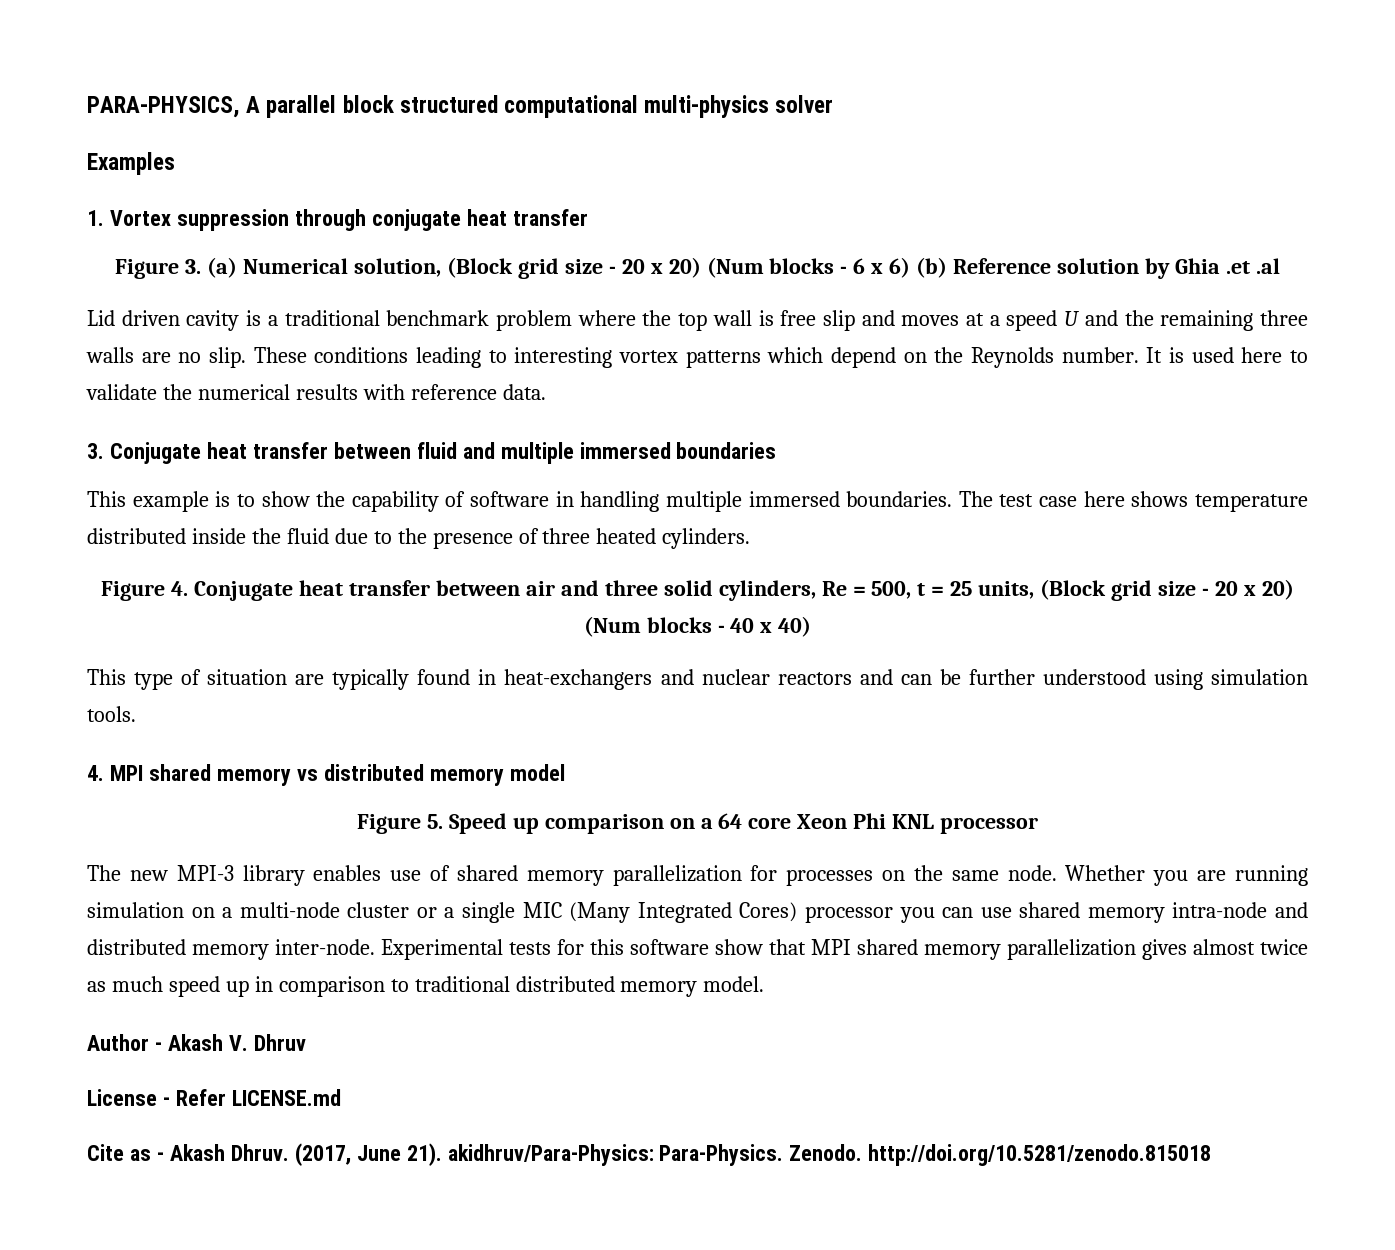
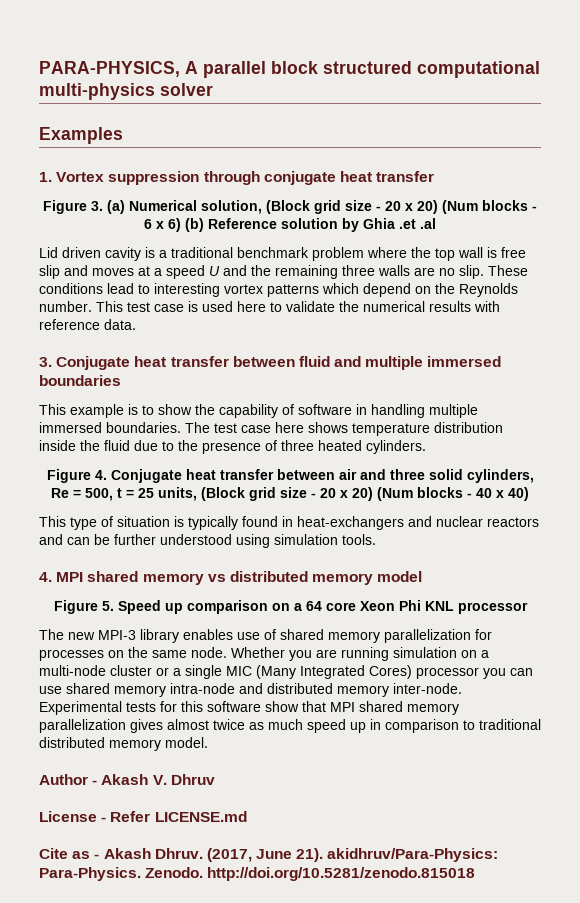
[416,347,481,368] leading -> [107,283,134,294] lead
[1146,347,1163,363] It -> [96,301,184,312] This test case
[87,528,186,544] distributed -> [434,422,503,433] distribution
[295,674,325,685] are -> [174,516,184,527] is

